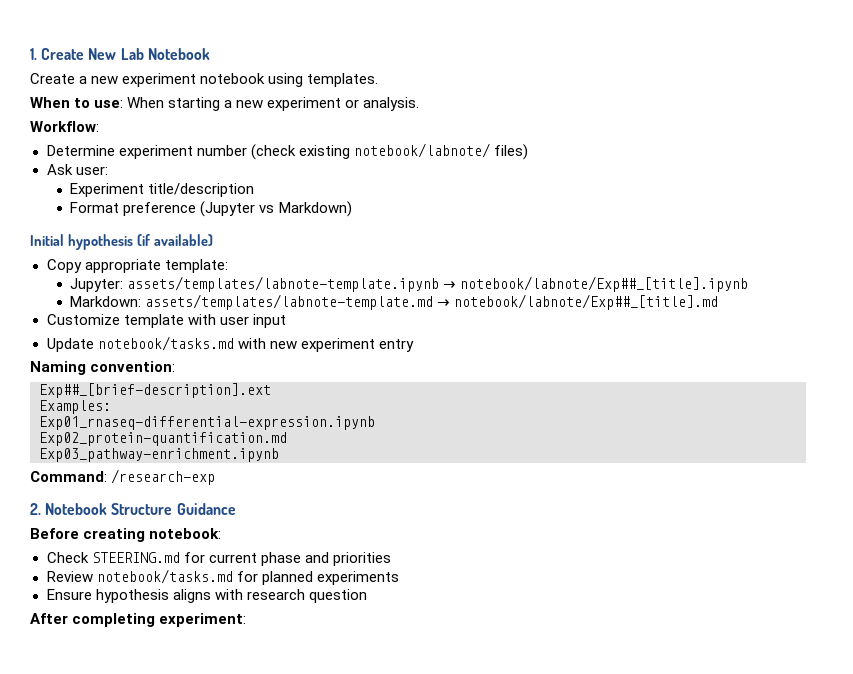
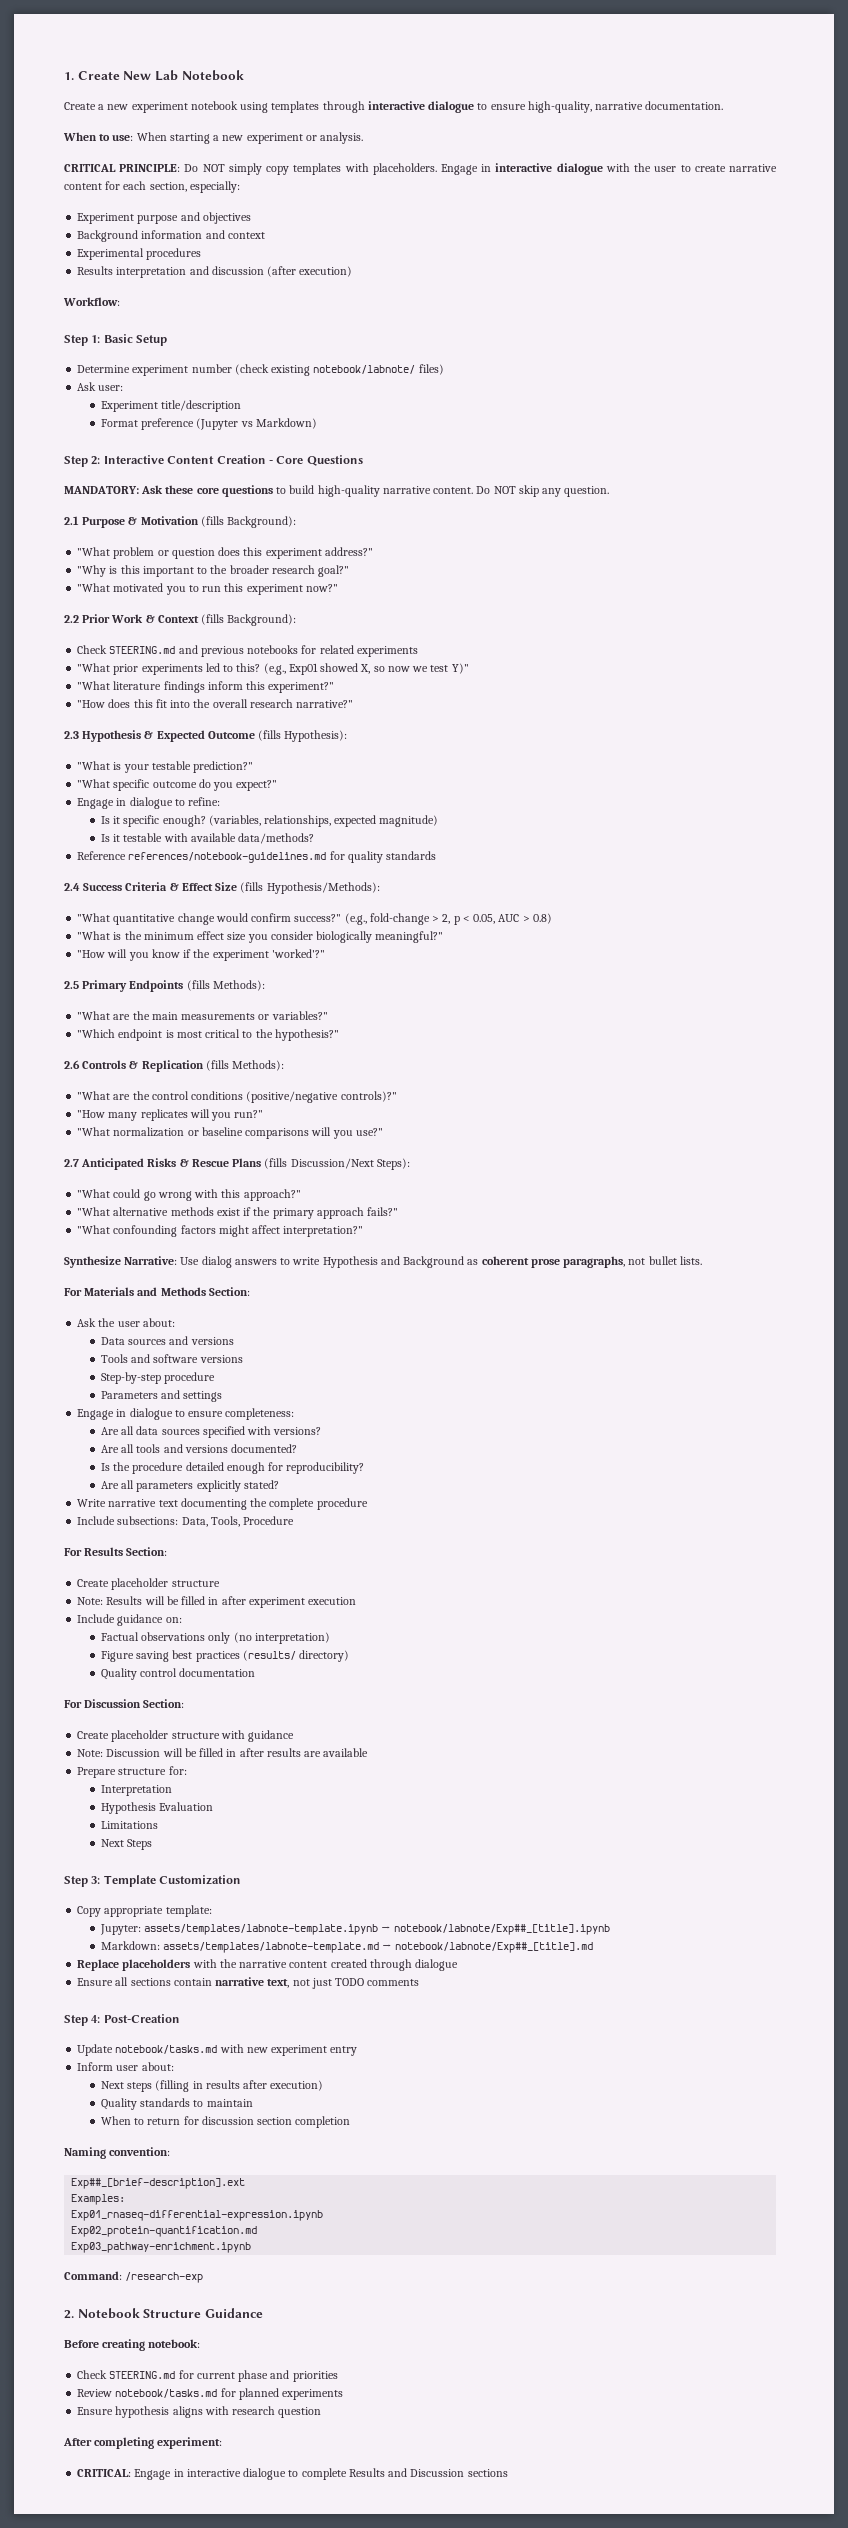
[307,73,379,87] templates. -> [271,101,724,113] templates through interactive dialogue to ensure high-quality, narrative documentation.
[30,121,99,132] Workflow: -> [64,163,777,175] [64,181,240,193] [77,212,251,224] [77,230,265,242] [77,248,202,260] [77,266,353,278] [63,297,120,306] [64,334,168,346] CRITICAL PRINCIPLE: Do NOT simply copy templates with placeholders. Engage in interactive dialogue with the user to create narrative content for each section, especially: // Experiment purpose and objectives // Background information and context // Experimental procedures // Results interpretation and discussion (after execution) // Workflow: // Step 1: Basic Setup
[30,234,213,250] Initial hypothesis (if available) -> [64,455,363,467] [64,485,610,497] [64,516,297,528] [77,547,373,559] [77,565,350,577] [77,583,338,595] [64,614,297,626] [77,645,418,657] [77,663,469,675] [77,681,335,693] [77,699,354,708] [64,730,348,742] [77,761,254,773] [77,779,278,791] [77,797,221,809] [100,815,439,827] [100,833,314,844] [77,851,437,863] [64,882,380,894] [77,913,552,925] [77,931,444,943] [77,949,325,961] [64,980,265,992] [77,1011,328,1020] [77,1029,339,1041] [64,1060,285,1072] [77,1091,397,1103] [77,1109,264,1121] [77,1127,383,1139] [64,1158,410,1170] [77,1189,301,1201] [77,1207,399,1219] [77,1225,364,1237] [64,1256,702,1268] [64,1287,250,1296] [77,1318,175,1327] [100,1336,234,1345] [100,1354,243,1363] [100,1372,216,1384] [100,1390,223,1402] [77,1408,295,1420] [100,1426,322,1438] [100,1444,297,1453] [100,1462,365,1474] [100,1480,279,1492] [77,1498,368,1510] [77,1516,295,1527] [64,1547,168,1556] [77,1578,220,1590] [77,1596,357,1608] [77,1614,182,1626] [100,1632,330,1644] [100,1650,349,1662] [100,1668,256,1680] [64,1699,185,1708] [77,1730,295,1742] [77,1748,369,1757] [77,1766,187,1778] [100,1785,172,1796] [100,1802,214,1814] [100,1821,158,1829] [100,1839,153,1850] [64,1875,242,1887] Step 2: Interactive Content Creation - Core Questions // MANDATORY: Ask these core questions to build high-quality narrative content. Do NOT skip any question. // 2.1 Purpose & Motivation (fills Background): // "What problem or question does this experiment address?" // "Why is this important to the broader research goal?" // "What motivated you to run this experiment now?" // 2.2 Prior Work & Context (fills Background): // Check STEERING.md and previous notebooks for related experiments // "What prior experiments led to this? (e.g., Exp01 showed X, so now we test Y)" // "What literature findings inform this experiment?" // "How does this fit into the overall research narrative?" // 2.3 Hypothesis & Expected Outcome (fills Hypothesis): // "What is your testable prediction?" // "What specific outcome do you expect?" // Engage in dialogue to refine: // Is it specific enough? (variables, relationships, expected magnitude) // Is it testable with available data/methods? // Reference references/notebook-guidelines.md for quality standards // 2.4 Success Criteria & Effect Size (fills Hypothesis/Methods): // "What quantitative change would confirm success?" (e.g., fold-change > 2, p < 0.05, AUC > 0.8) // "What is the minimum effect size you consider biologically meaningful?" // "How will you know if the experiment 'worked'?" // 2.5 Primary Endpoints (fills Methods): // "What are the main measurements or variables?" // "Which endpoint is most critical to the hypothesis?" // 2.6 Controls & Replication (fills Methods): // "What are the control conditions (positive/negative controls)?" // "How many replicates will you run?" // "What normalization or baseline comparisons will you use?" // 2.7 Anticipated Risks & Rescue Plans (fills Discussion/Next Steps): // "What could go wrong with this approach?" // "What alternative methods exist if the primary approach fails?" // "What confounding factors might affect interpretation?" // Synthesize Narrative: Use dialog answers to write Hypothesis and Background as coherent prose paragraphs, not bullet lists. // For Materials and Methods Section: // Ask the user about: // Data sources and versions // Tools and software versions // Step-by-step procedure // Parameters and settings // Engage in dialogue to ensure completeness: // Are all data sources specified with versions? // Are all tools and versions documented? // Is the procedure detailed enough for reproducibility? // Are all parameters explicitly stated? // Write narrative text documenting the complete procedure // Include subsections: Data, Tools, Procedure // For Results Section: // Create placeholder structure // Note: Results will be filled in after experiment execution // Include guidance on: // Factual observations only (no interpretation) // Figure saving best practices (results/ directory) // Quality control documentation // For Discussion Section: // Create placeholder structure with guidance // Note: Discussion will be filled in after results are available // Prepare structure for: // Interpretation // Hypothesis Evaluation // Limitations // Next Steps // Step 3: Template Customization
[46,314,286,328] Customize template with user input -> [77,1959,459,1971] [77,1977,420,1989] [64,2014,180,2026] Replace placeholders with the narrative content created through dialogue // Ensure all sections contain narrative text, not just TODO comments // Step 4: Post-Creation
(414, 345) none -> [77,2062,174,2071] [100,2080,324,2092] [100,2098,253,2110] [100,2116,351,2128] // Inform user about: // Next steps (filling in results after execution) // Quality standards to maintain // When to return for discussion section completion
(247, 620) none -> [77,2468,508,2480] // CRITICAL: Engage in interactive dialogue to complete Results and Discussion sections

